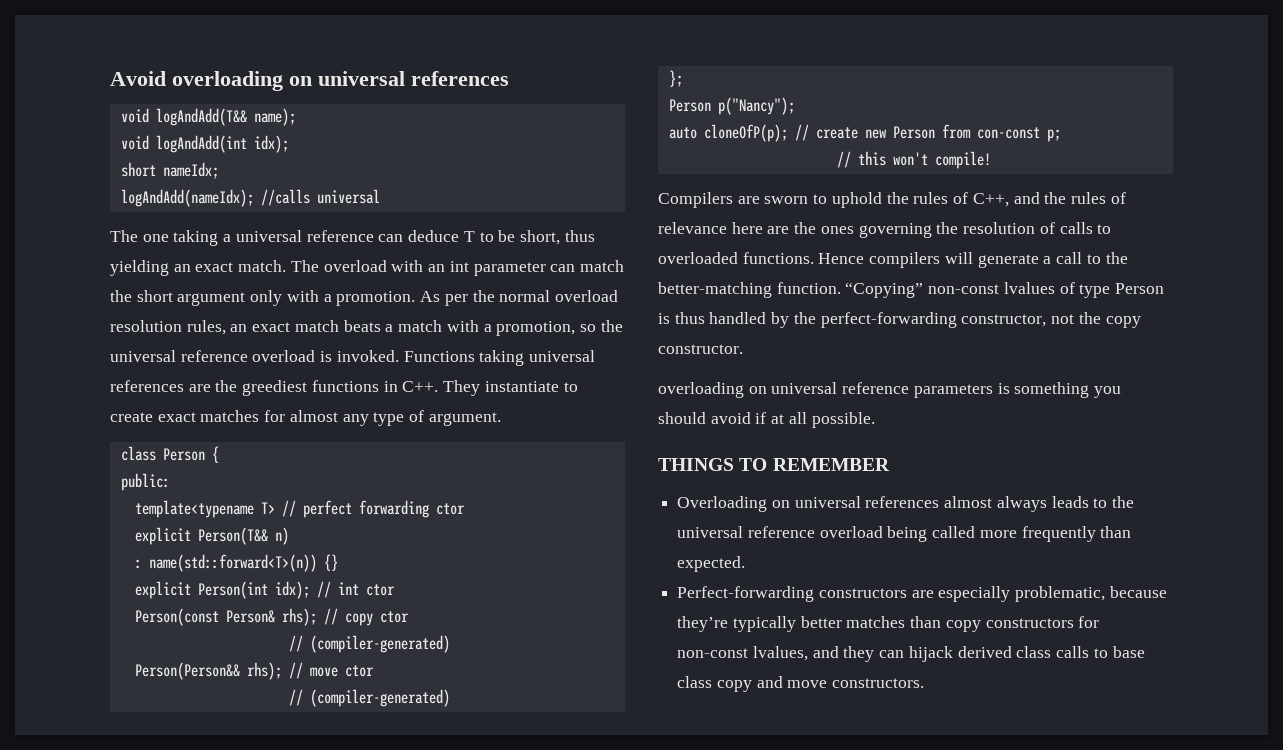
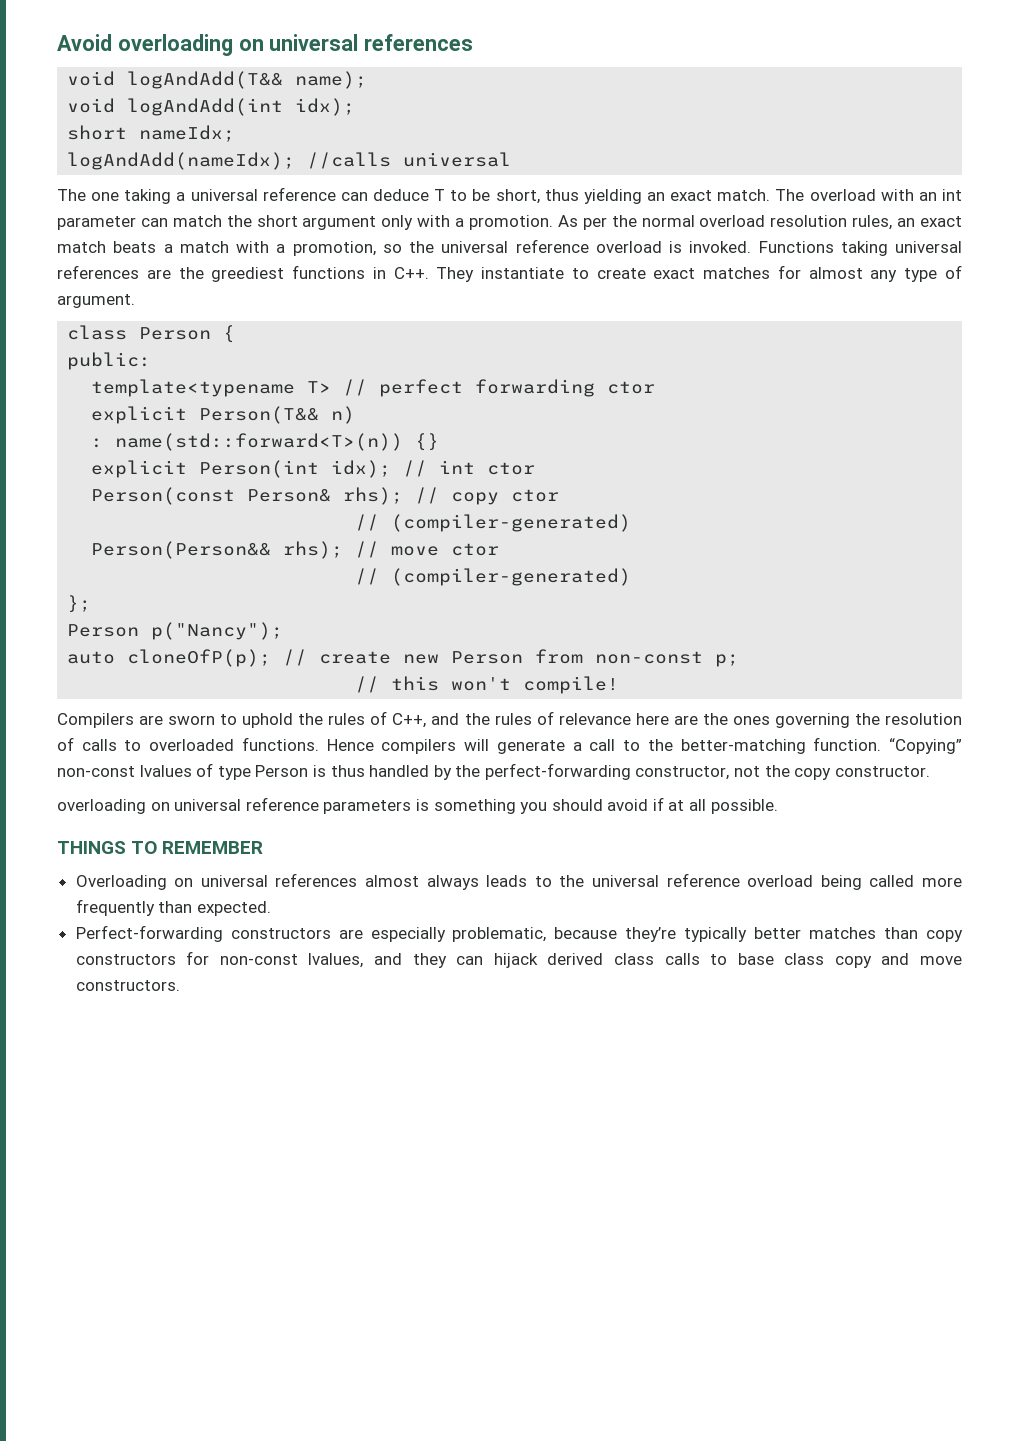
[976,127,1040,139] con-const -> [595,651,704,664] non-const

